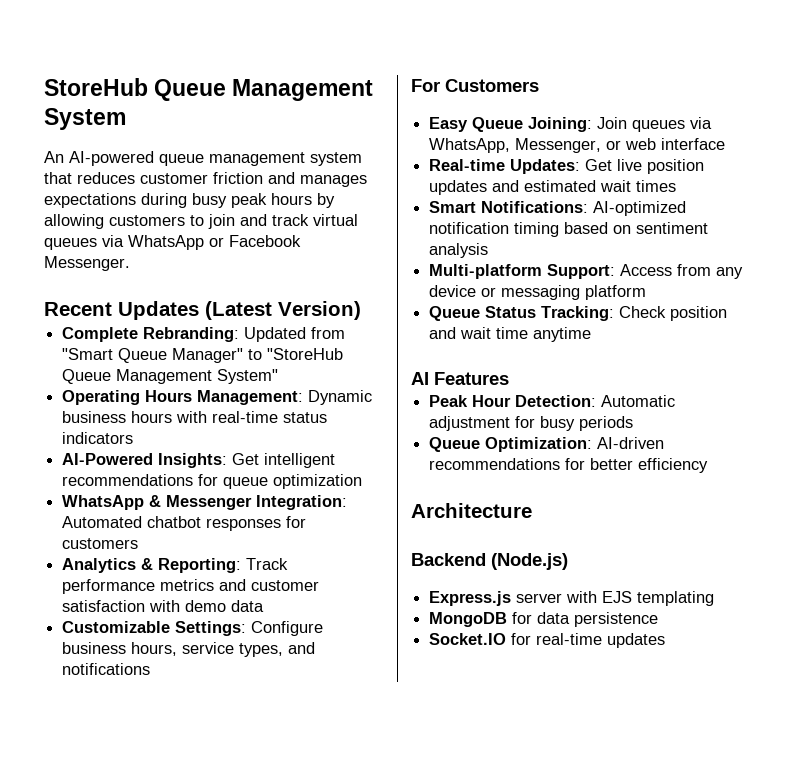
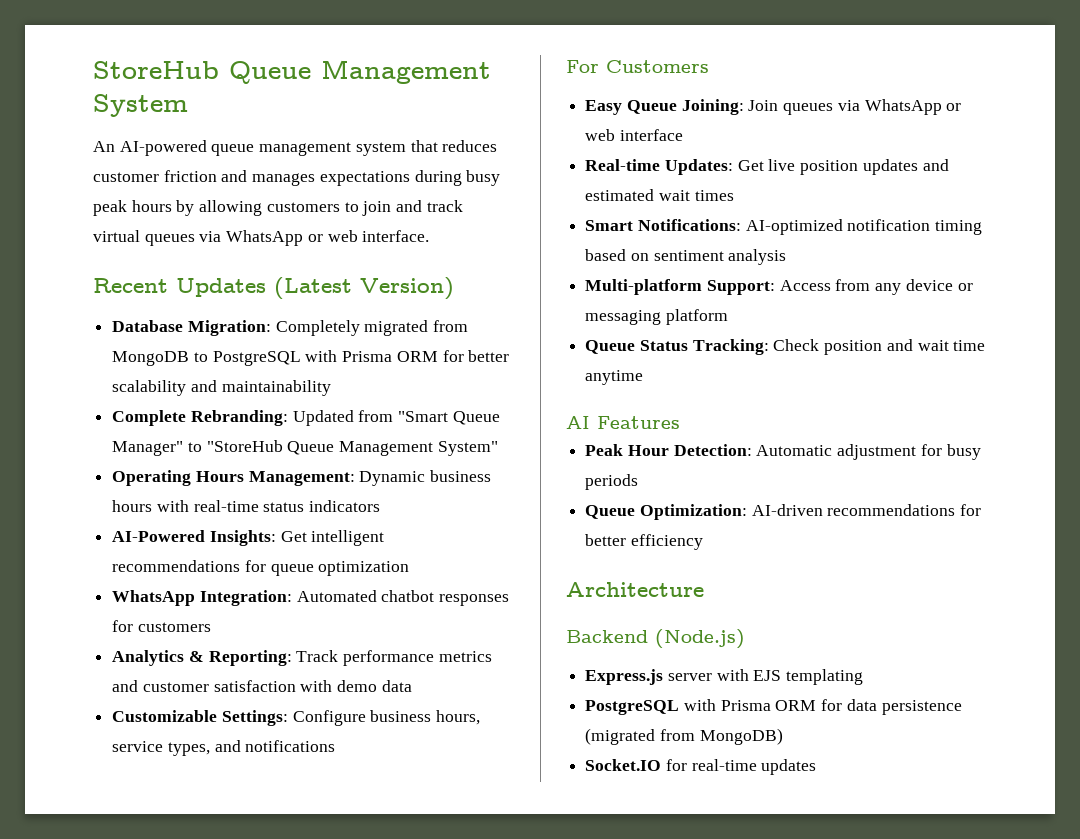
[229,235,301,247] [44,256,130,271] Facebook Messenger. -> [327,230,430,242] web interface.
(361, 310) none -> [112,320,469,336] [112,350,510,366] [112,380,331,396] // Database Migration: Completely migrated from MongoDB to PostgreSQL with Prisma ORM for better scalability and maintainability
[149,495,253,510] & Messenger -> (196, 598) none
[429,138,602,153] WhatsApp, Messenger, -> [864,99,942,115] WhatsApp
[429,612,508,627] MongoDB -> [585,699,817,715] PostgreSQL with Prisma ORM
(659, 619) none -> [585,728,783,745] (migrated from MongoDB)

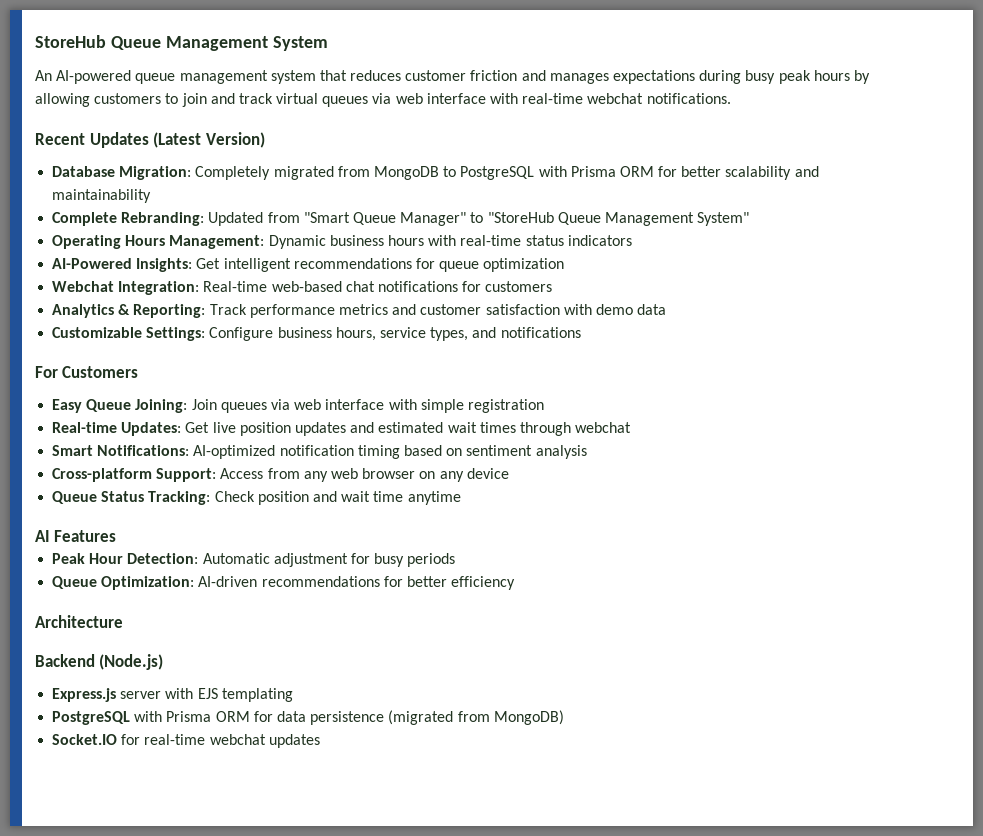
[226,230,430,246] WhatsApp or web interface. -> [395,93,731,104] web interface with real-time webchat notifications.
[112,590,510,606] WhatsApp Integration: Automated chatbot responses -> [52,281,458,295] Webchat Integration: Real-time web-based chat notifications
[864,99,962,115] [585,129,683,141] WhatsApp or web interface -> [294,399,544,413] web interface with simple registration
(734, 195) none -> [519,422,632,436] through webchat
[585,279,703,295] Multi-platform -> [52,468,153,482] Cross-platform
[905,279,973,291] [585,309,728,325] device or messaging platform -> [330,468,509,482] web browser on any device
(757, 765) none -> [209,734,266,745] webchat

